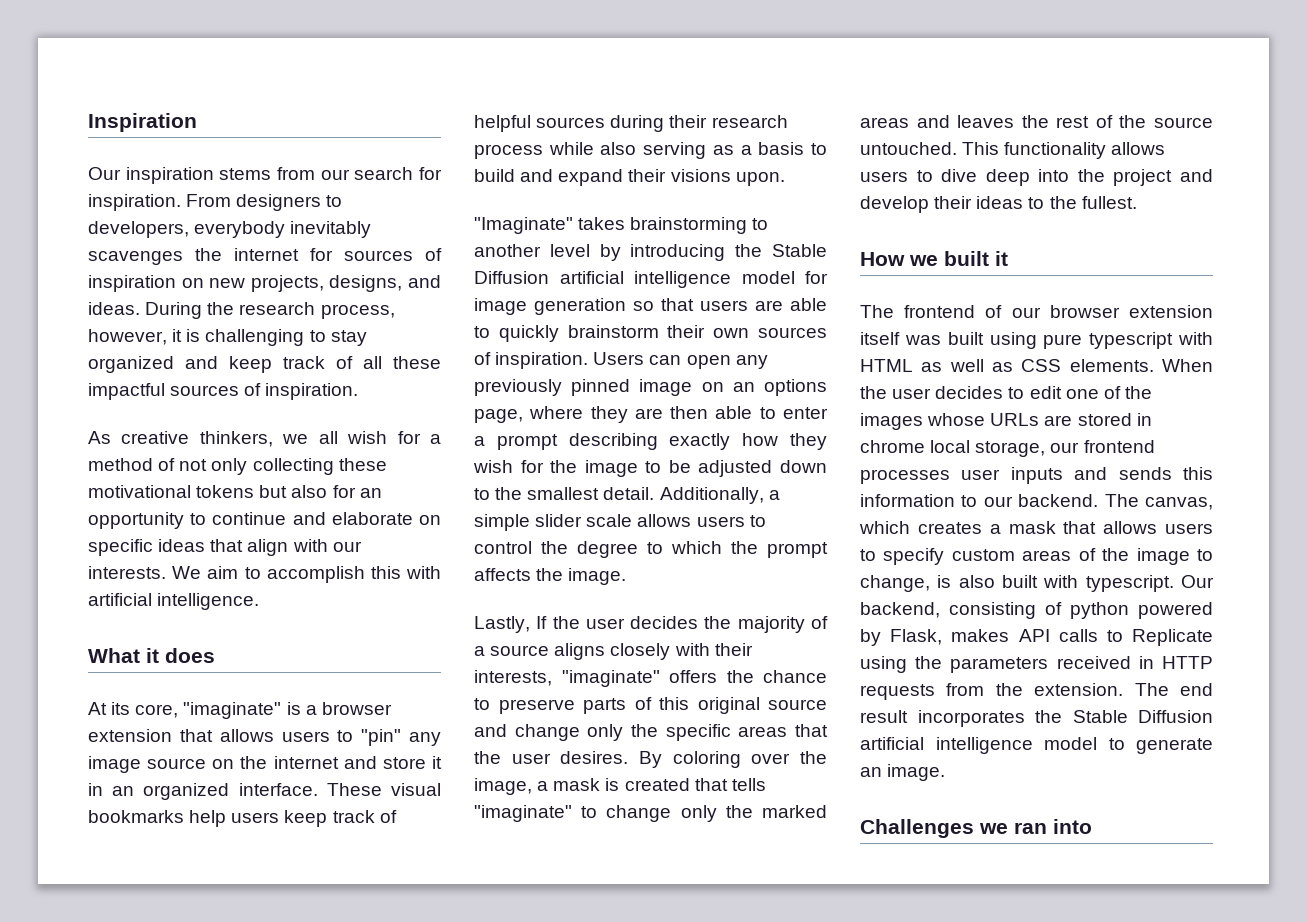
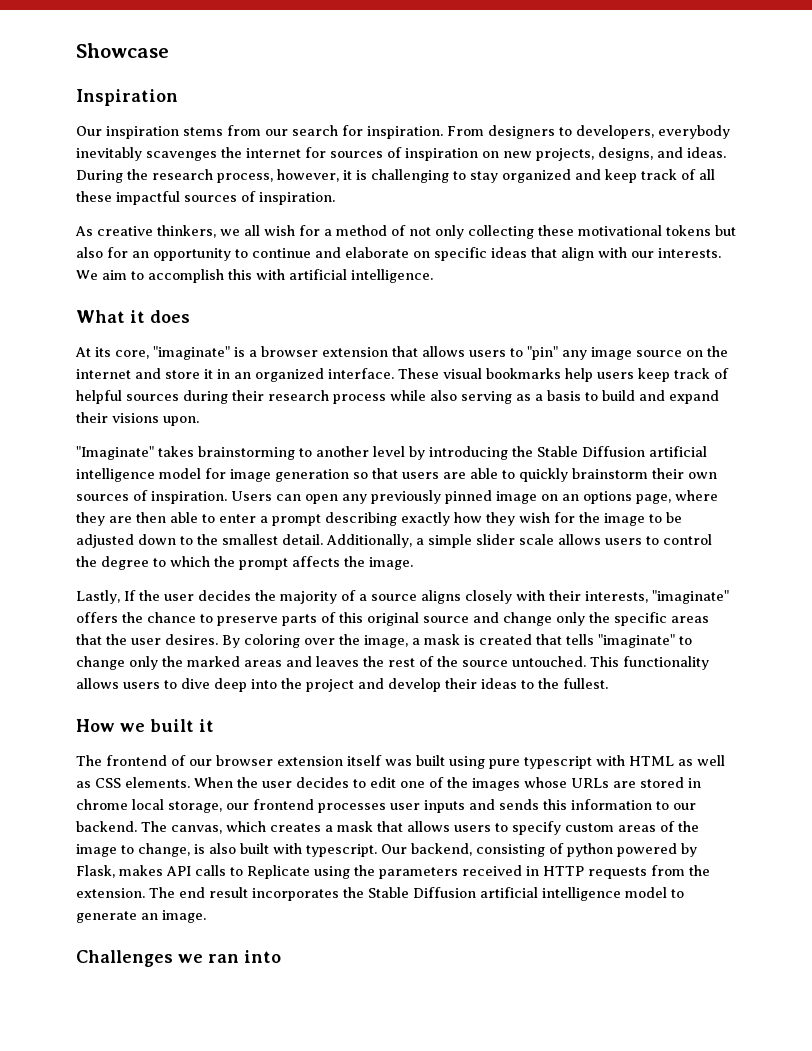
(88, 122) none -> [76,43,169,58] Showcase //

